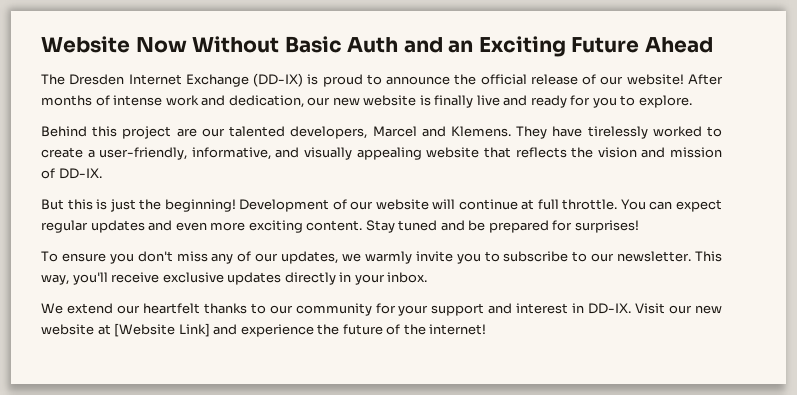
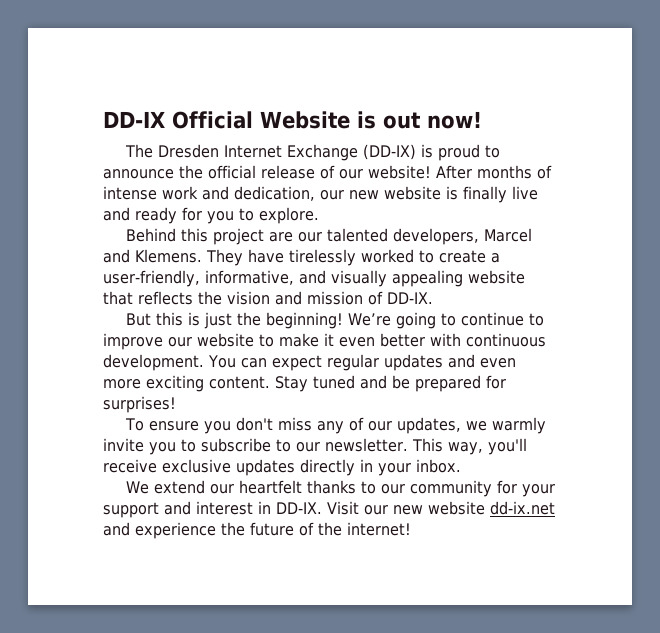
[41,36,713,57] Website Now Without Basic Auth and an Exciting Future Ahead -> [103,111,482,129] DD-IX Official Website is out now!
[239,199,618,212] Development of our website will continue at full throttle. -> [348,312,545,329] [103,333,546,350] [103,354,204,371] We’re going to continue to improve our website to make it even better with continuous development.
[97,323,210,337] at [Website Link] -> [490,501,555,515] dd-ix.net

